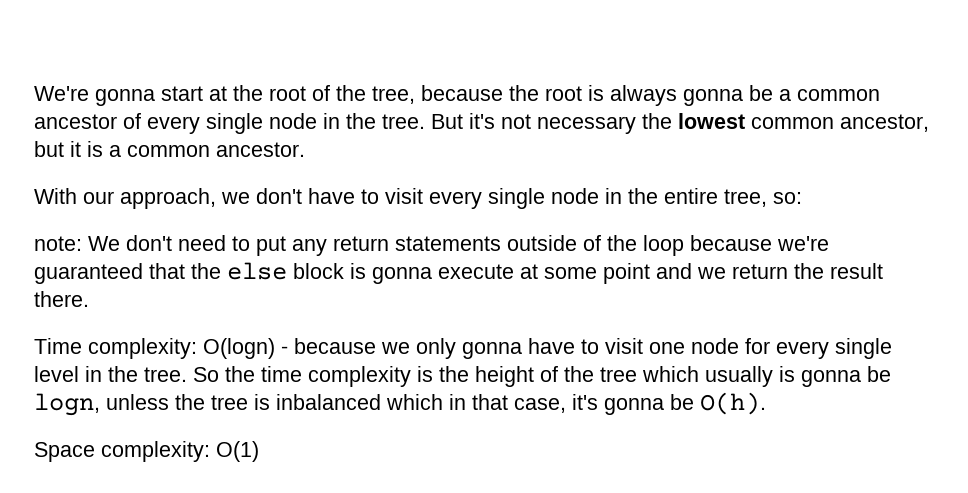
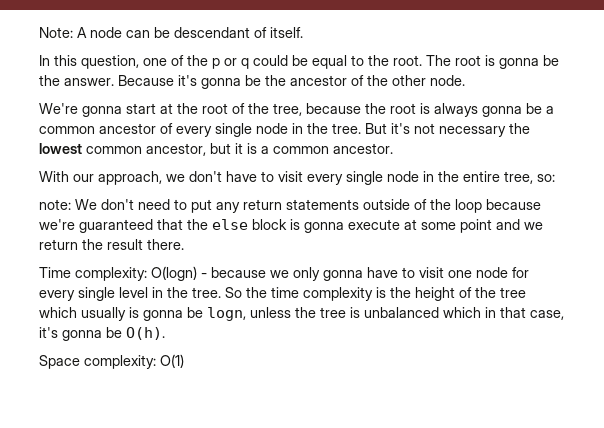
(34, 93) none -> [39,27,303,38] [39,55,559,69] [39,75,465,89] Note: A node can be descendant of itself. // In this question, one of the p or q could be equal to the root. The root is gonna be the answer. Because it's gonna be the ancestor of the other node. //
[276,394,381,410] inbalanced -> [364,307,439,318] unbalanced

